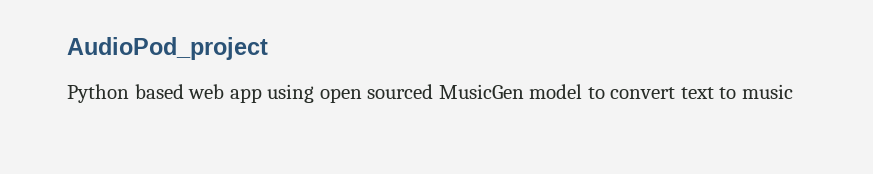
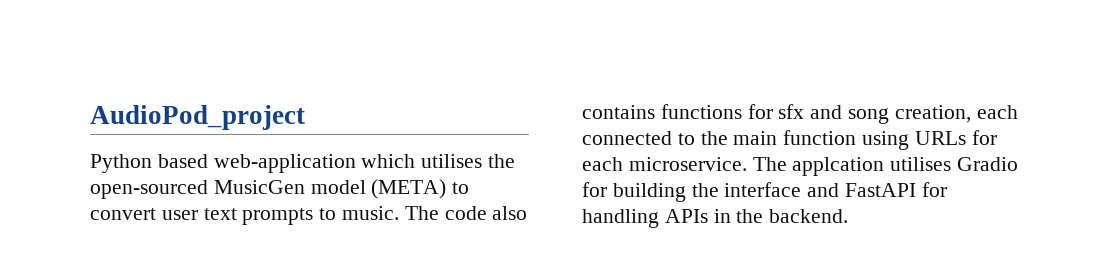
[188,84,434,103] web app using open sourced -> [213,154,516,173] [90,180,208,199] web-application which utilises the open-sourced
(583, 91) none -> [371,179,447,199] (META)
[680,84,793,99] text to music -> [161,206,528,225] [582,104,1018,124] [582,130,997,150] [582,157,1019,176] [582,182,947,202] [582,209,849,228] user text prompts to music. The code also contains functions for sfx and song creation, each connected to the main function using URLs for each microservice. The applcation utilises Gradio for building the interface and FastAPI for handling APIs in the backend.

